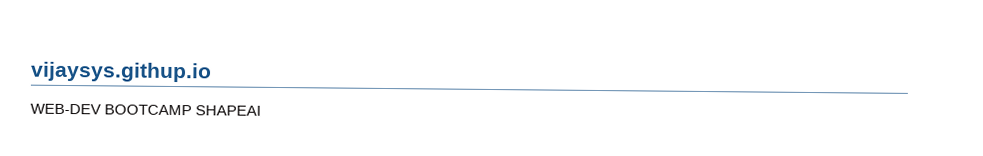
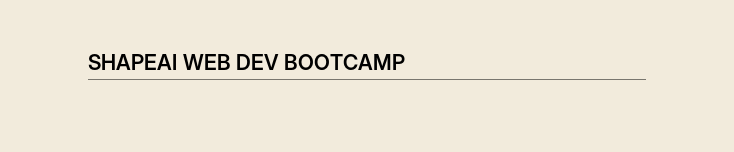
[30,61,212,83] [30,103,262,116] vijaysys.githup.io // WEB-DEV BOOTCAMP SHAPEAI -> [88,54,406,70] SHAPEAI WEB DEV BOOTCAMP

